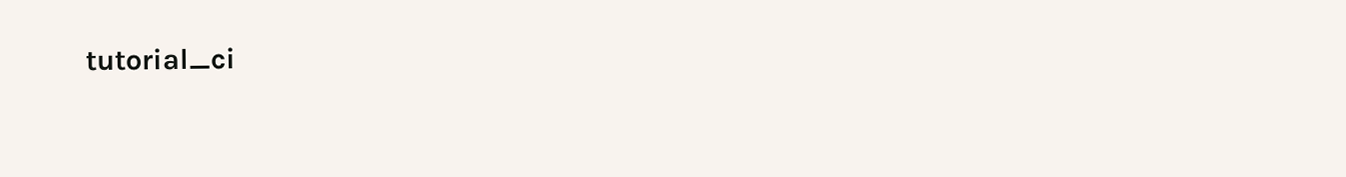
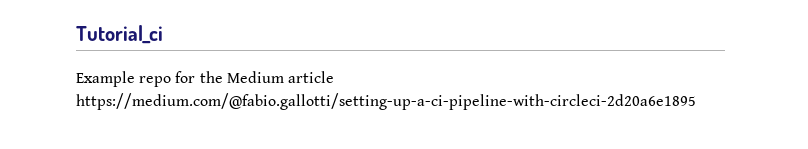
[85,47,236,72] tutorial_ci -> [76,25,163,44] [76,71,334,87] [76,93,696,110] Tutorial_ci // Example repo for the Medium article https://medium.com/@fabio.gallotti/setting-up-a-ci-pipeline-with-circleci-2d20a6e1895

